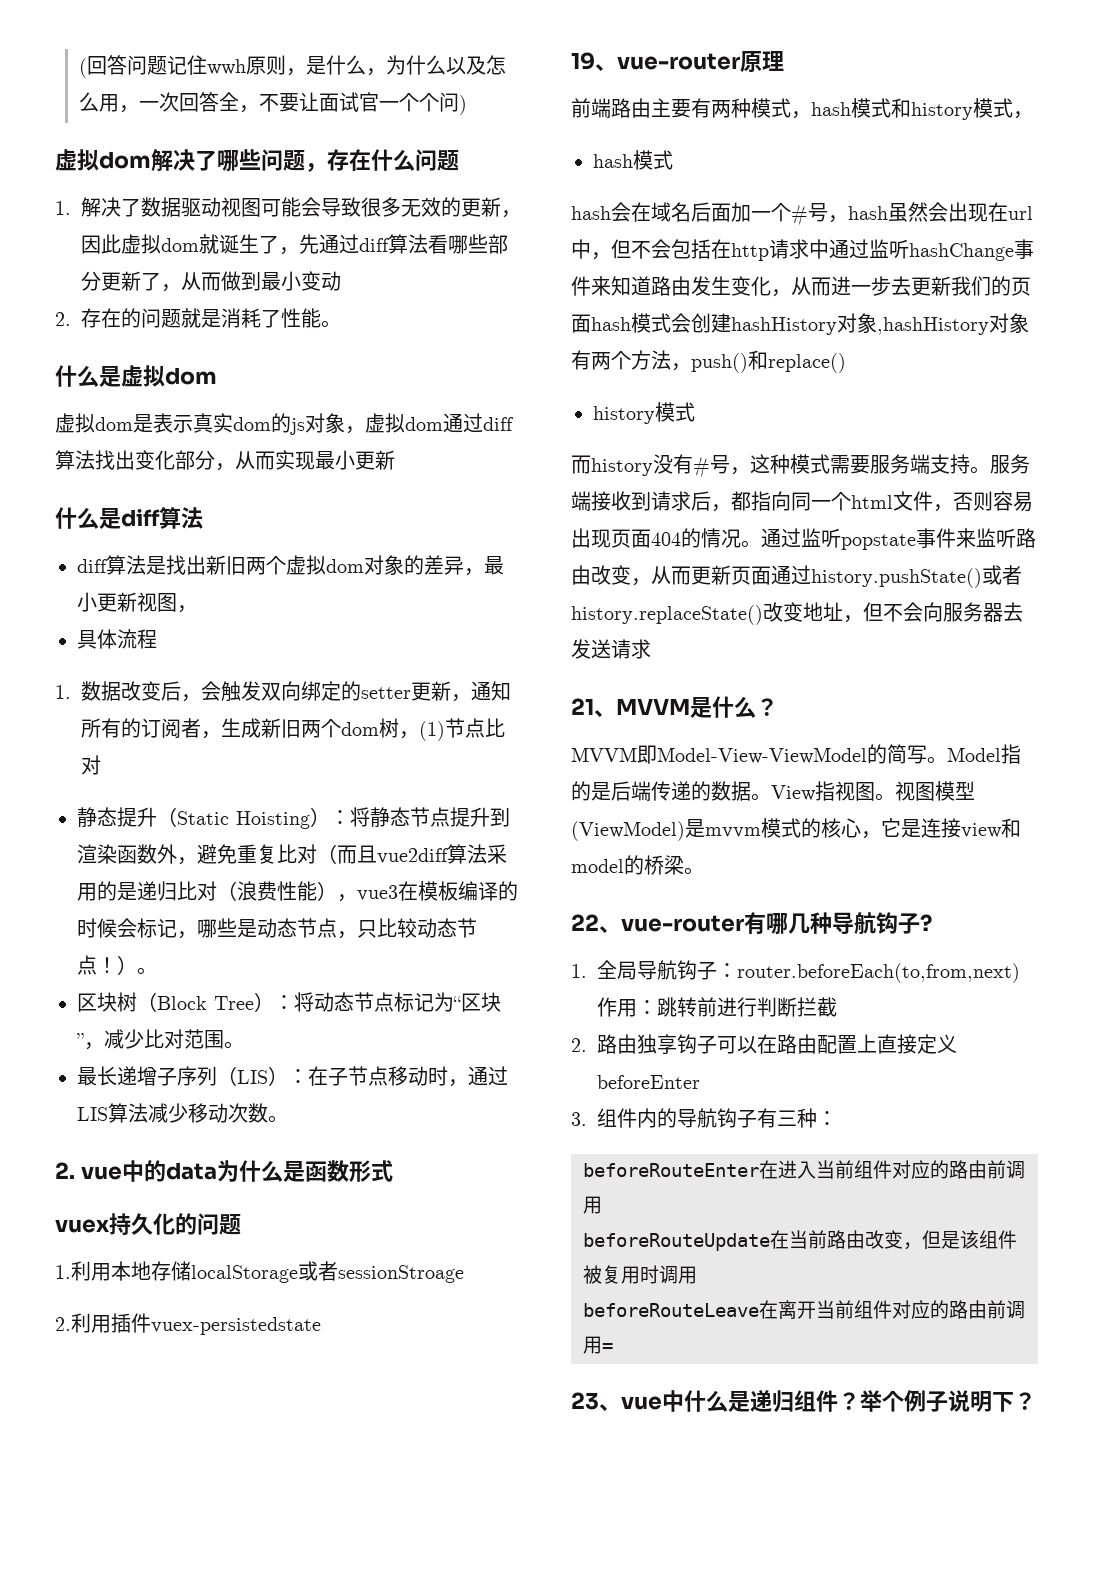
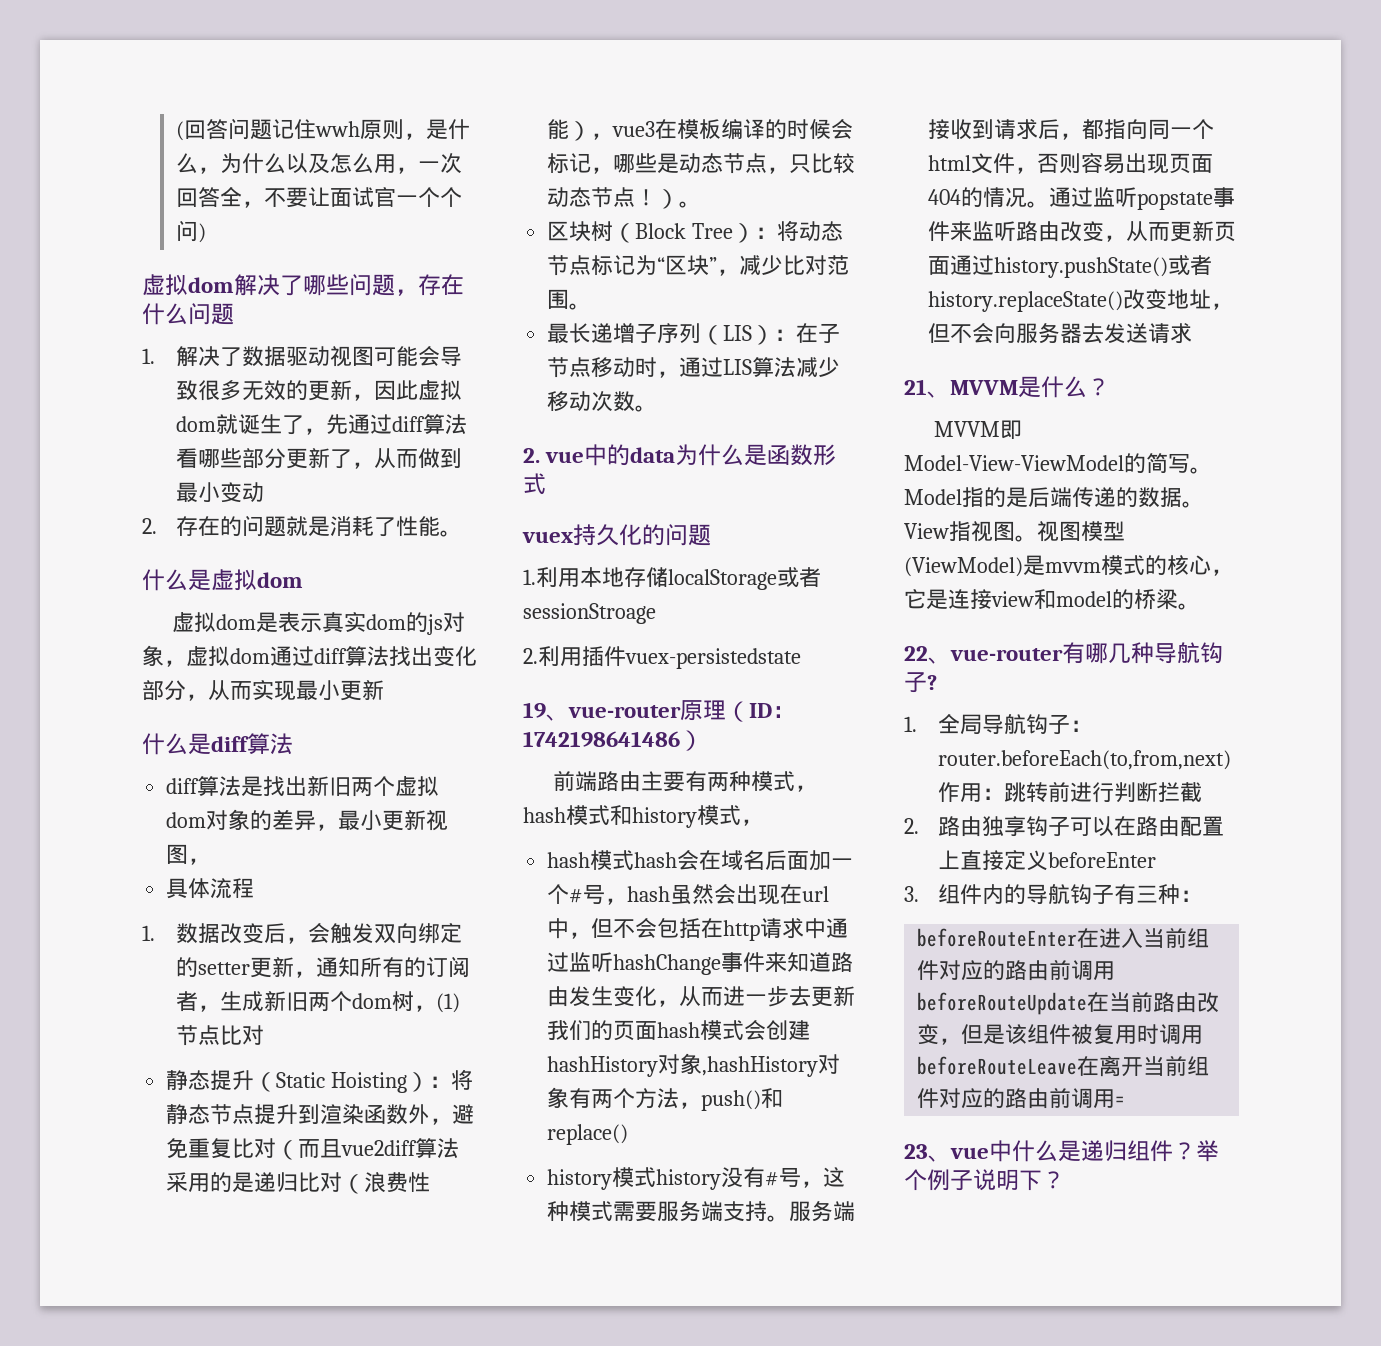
(784, 61) none -> [726,701,795,722] [523,730,703,751] （ID：1742198641486）
(673, 160) // -> (635, 860) none
[571,455,591,474] // 而 -> (657, 1177) none

